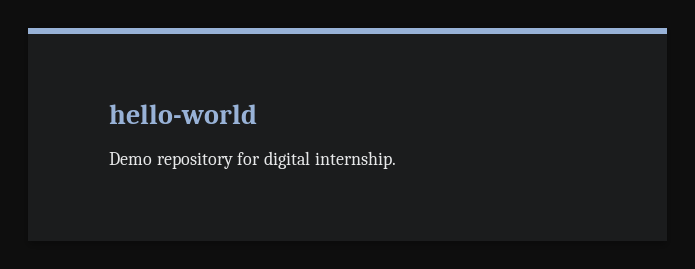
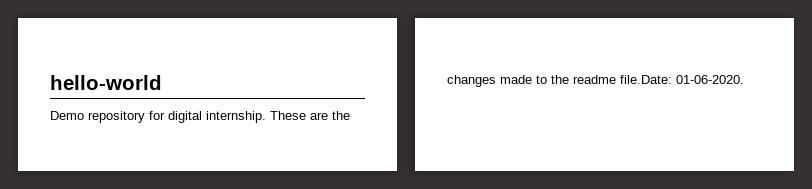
(396, 160) none -> [270,111,350,120] [447,75,744,87] These are the changes made to the readme file.Date: 01-06-2020.

